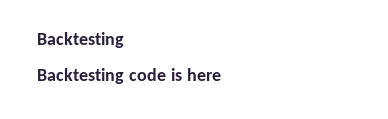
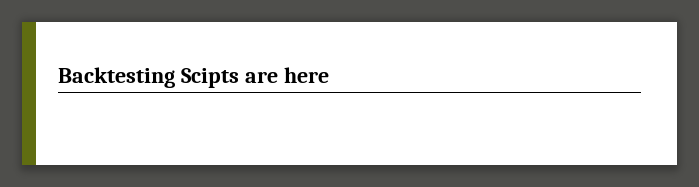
[37,32,124,48] [37,68,182,84] Backtesting // Backtesting code is -> [58,67,278,88] Backtesting Scipts are

